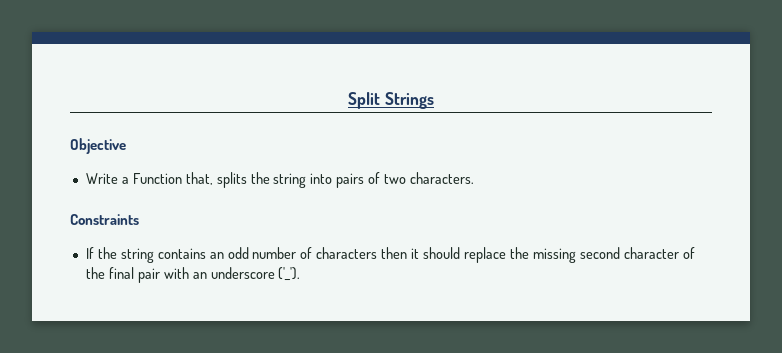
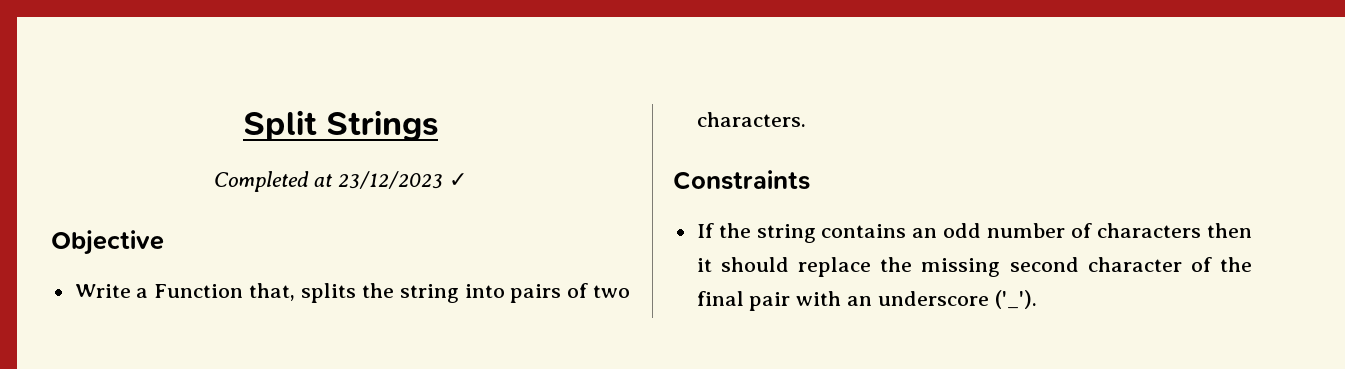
(434, 100) none -> [214,171,467,192] // Completed at 23/12/2023 ✓

